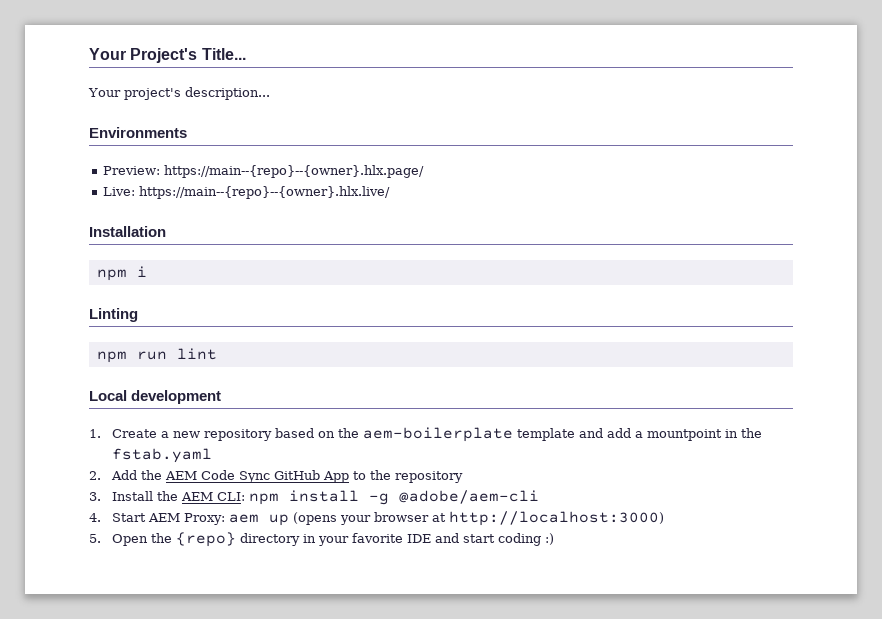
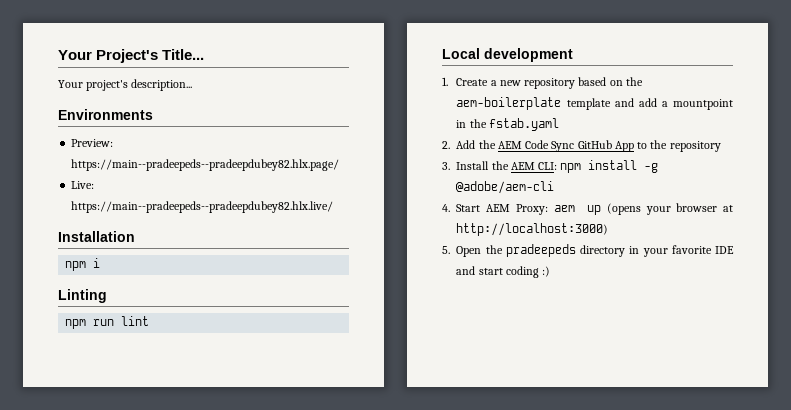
[164,165,425,178] https://main--{repo}--{owner}.hlx.page/ -> [71,159,340,171] https://main--pradeepeds--pradeepdubey82.hlx.page/
[139,186,391,199] https://main--{repo}--{owner}.hlx.live/ -> [71,201,334,213] https://main--pradeepeds--pradeepdubey82.hlx.live/
[176,532,237,547] {repo} -> [505,244,576,257] pradeepeds

